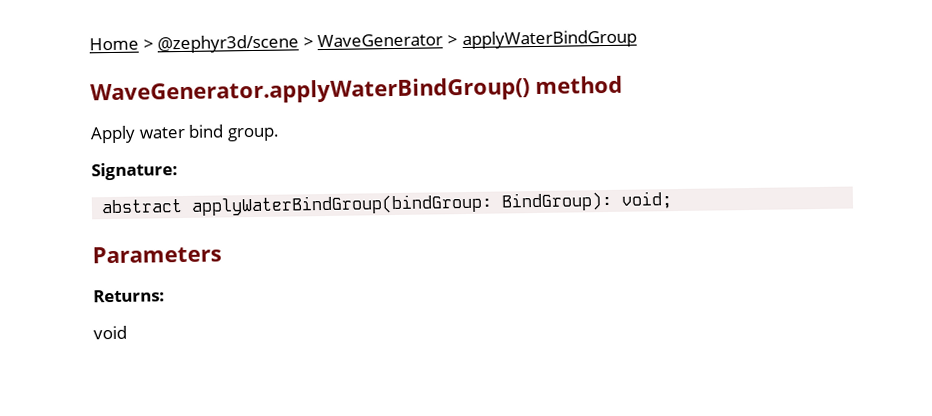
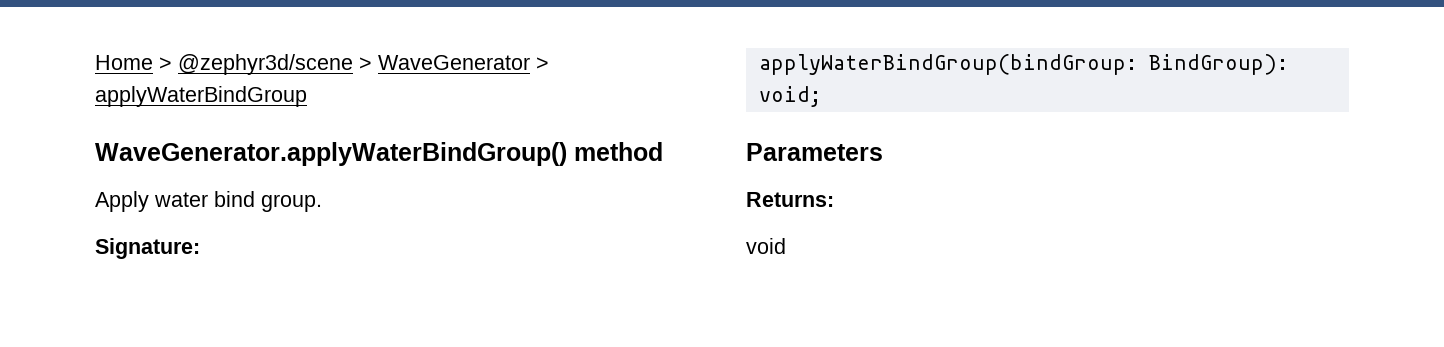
[101,199,184,214] abstract -> (200, 248) none

